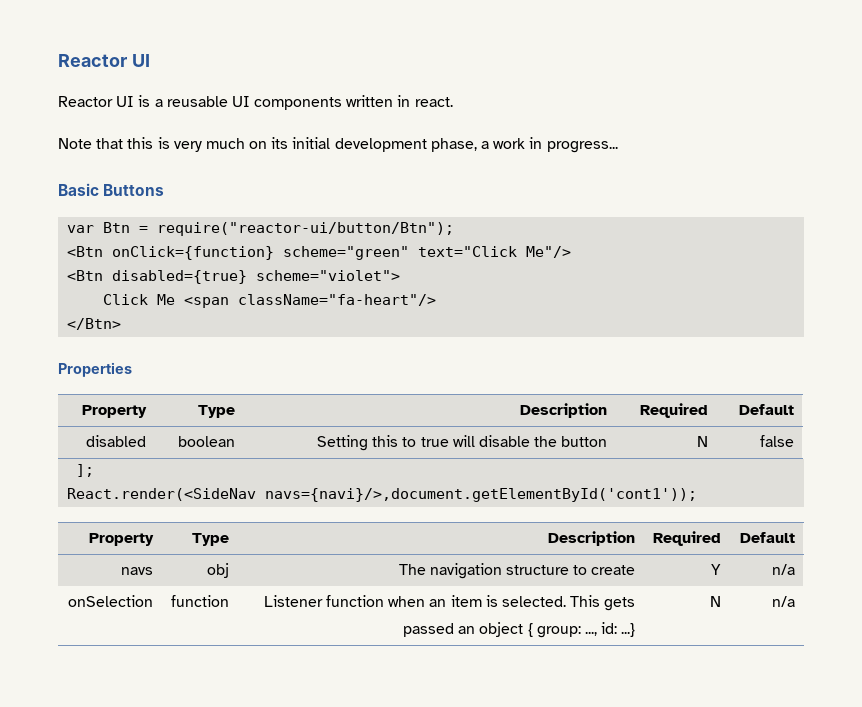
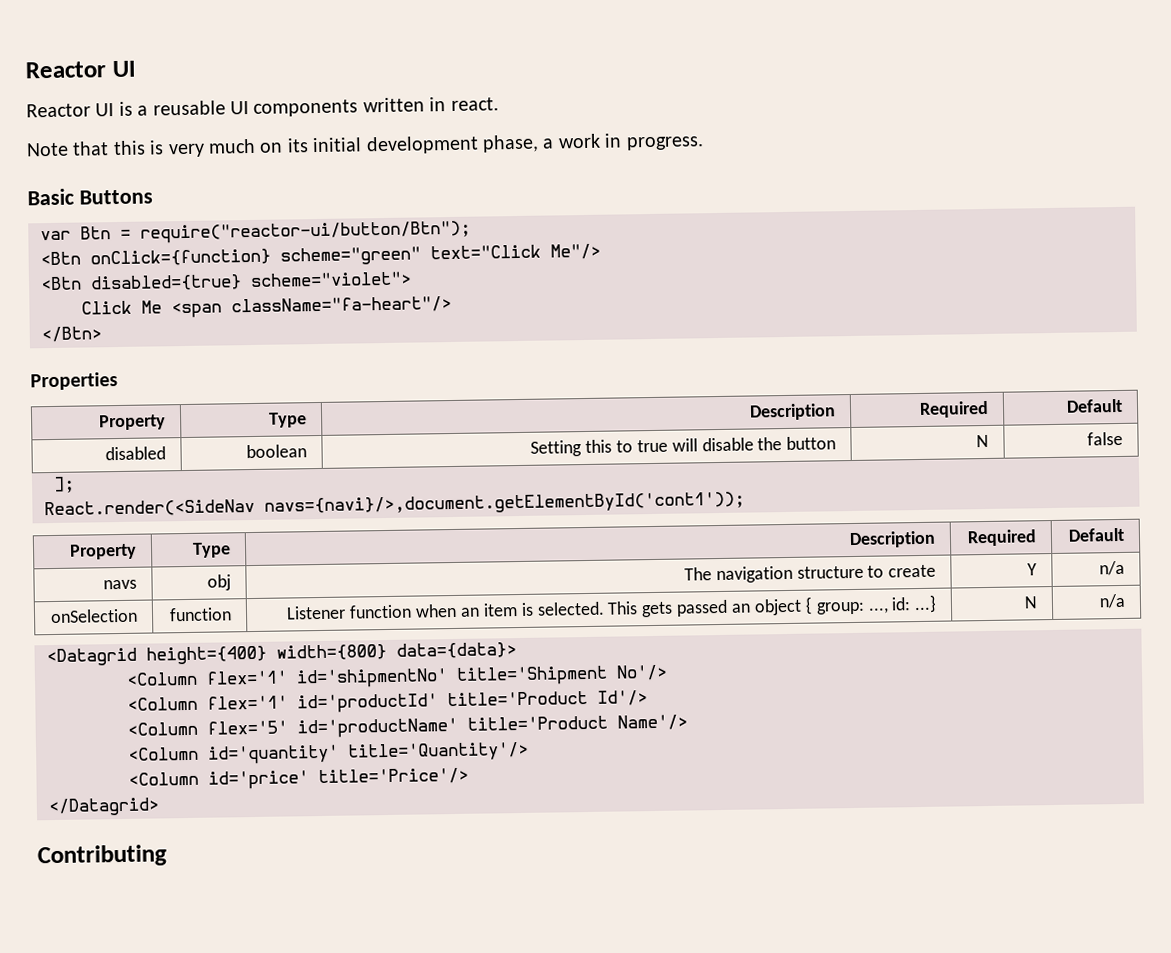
[546,141,618,153] progress... -> [625,136,704,151] progress.
(796, 601) none -> [46,642,517,667] [126,664,668,689] [127,690,648,714] [127,714,688,739] [128,741,529,765] [128,767,469,790] [48,797,160,817] [37,844,167,868] // <Datagrid height={400} width={800} data={data}> // <Column flex='1' id='shipmentNo' title='Shipment No'/> // <Column flex='1' id='productId' title='Product Id'/> // <Column flex='5' id='productName' title='Product Name'/> // <Column id='quantity' title='Quantity'/> // <Column id='price' title='Price'/> // </Datagrid> // Contributing

